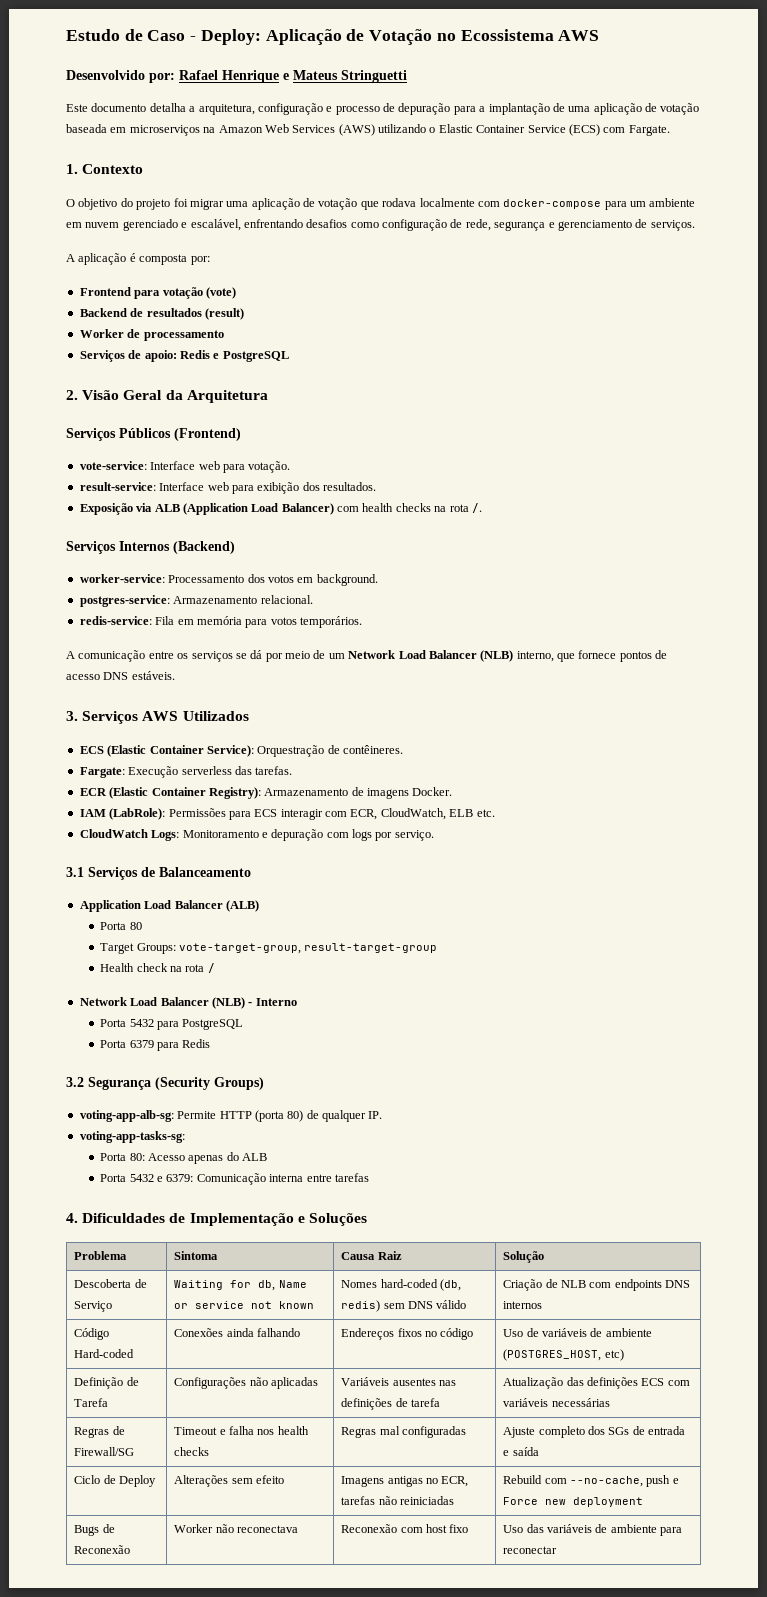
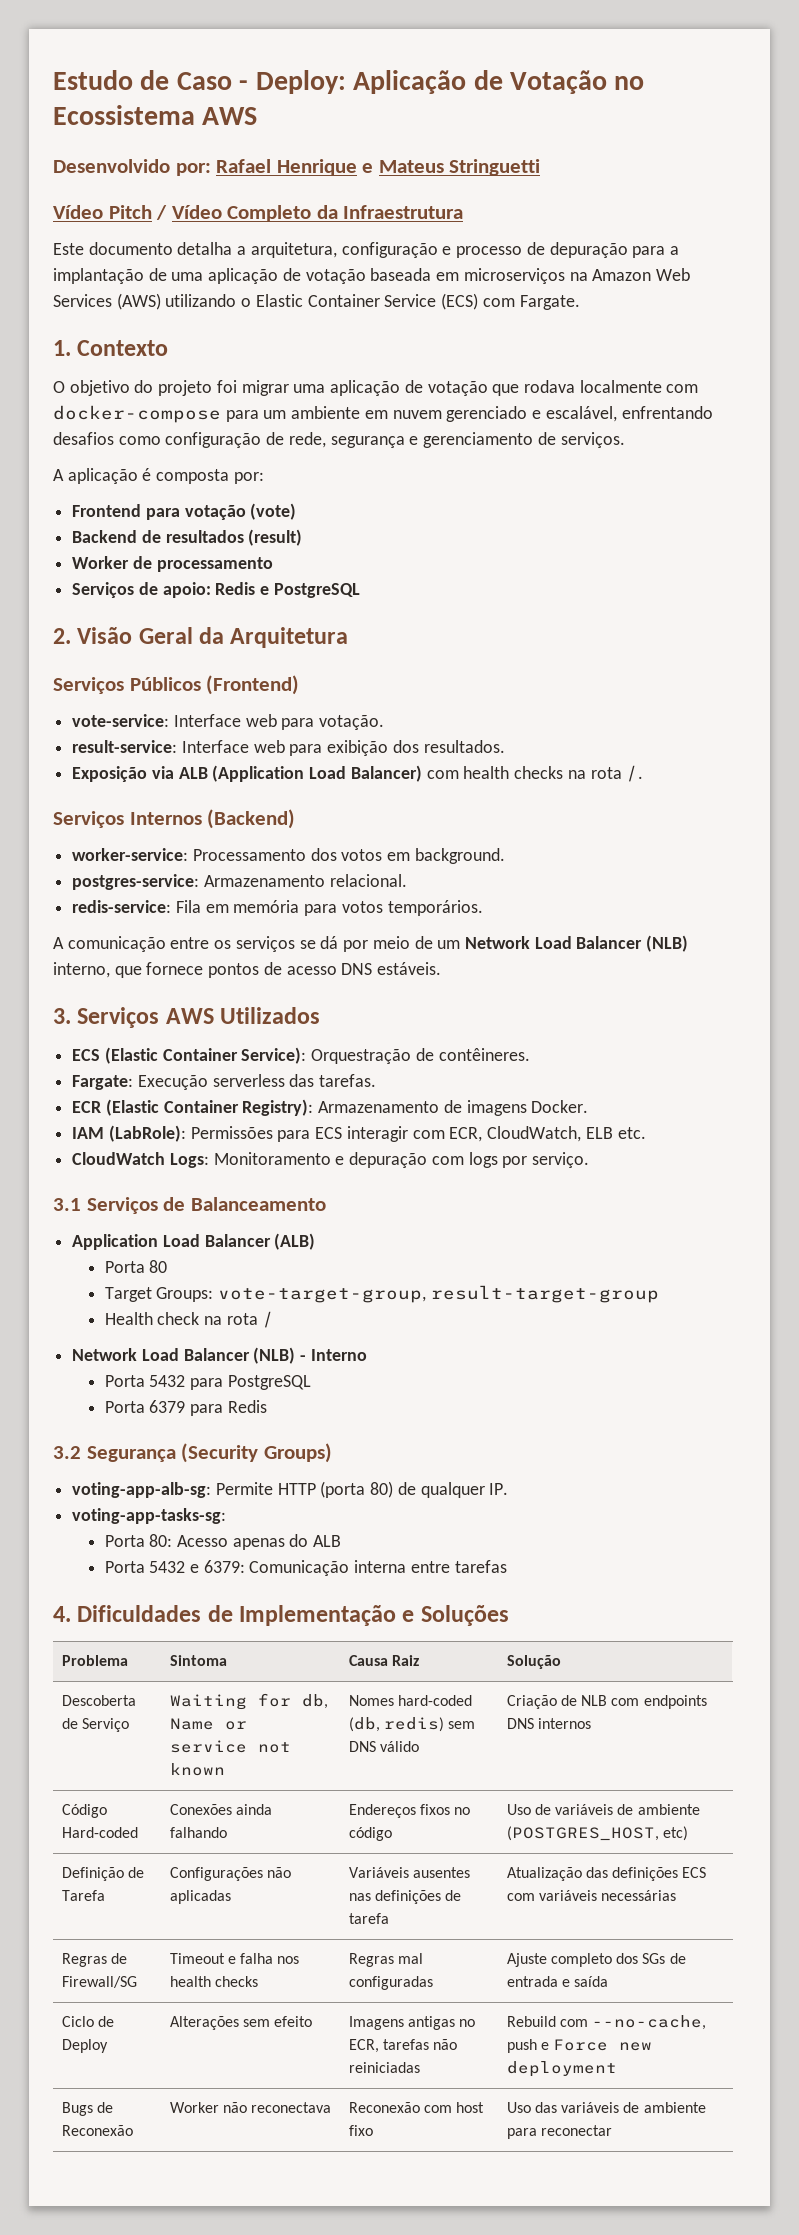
(407, 76) none -> [53,205,464,222] // Vídeo Pitch / Vídeo Completo da Infraestrutura

